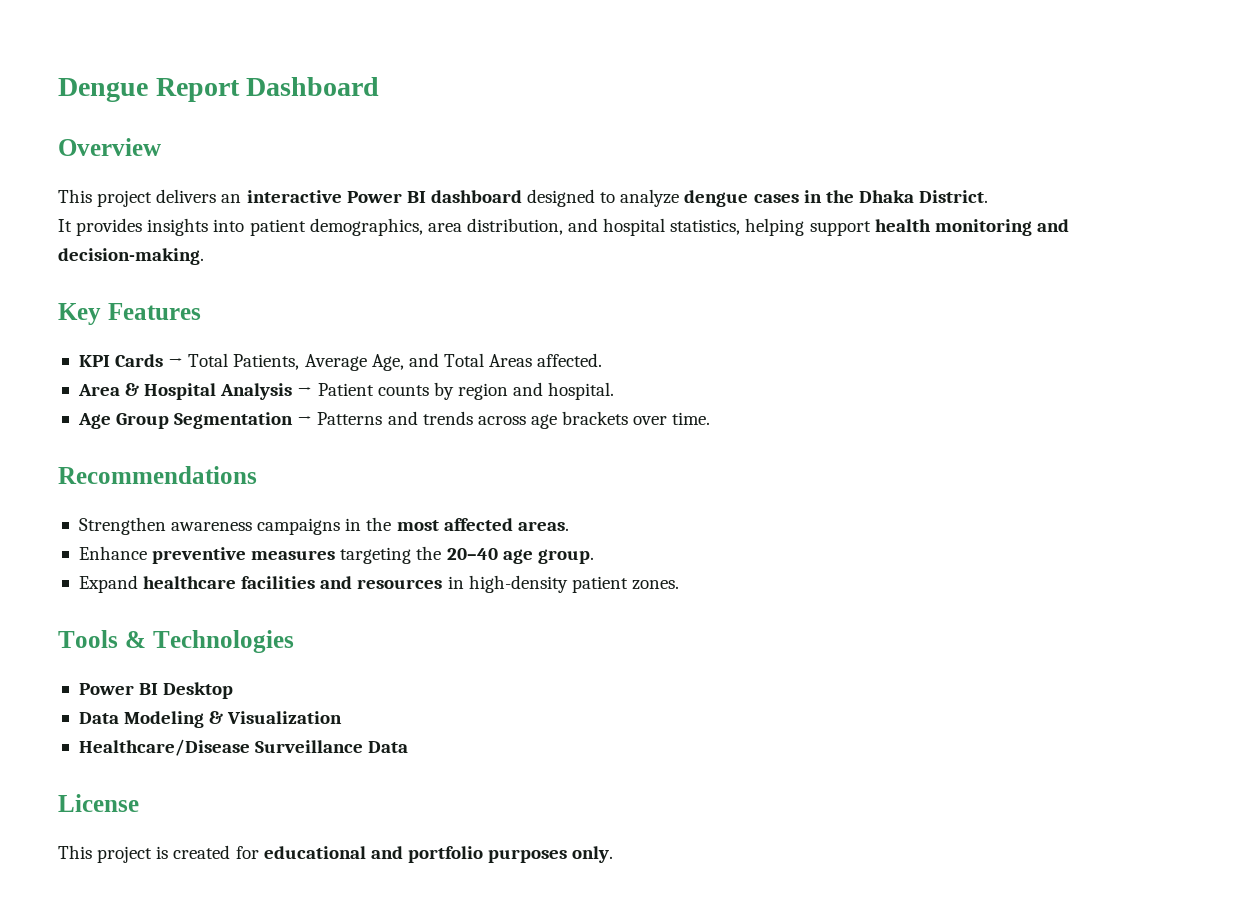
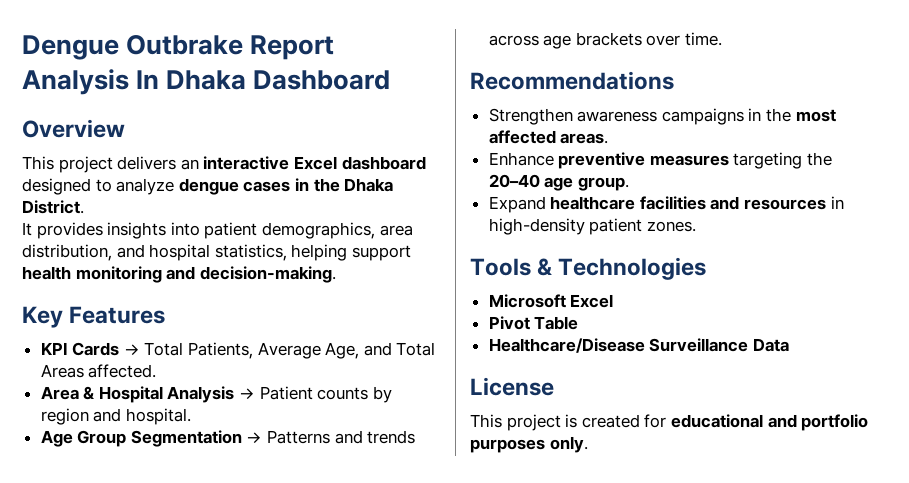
[155,78,240,102] Report -> [126,35,335,60] [22,69,247,95] Outbrake Report Analysis In Dhaka
[346,191,426,203] Power BI -> [293,156,337,170] Excel
[78,682,234,699] [78,711,343,728] Power BI Desktop // Data Modeling & Visualization -> [488,294,614,308] [488,316,579,330] Microsoft Excel // Pivot Table

